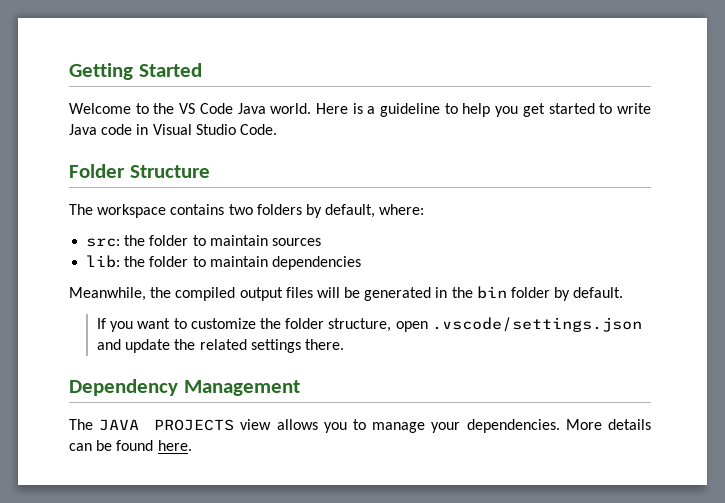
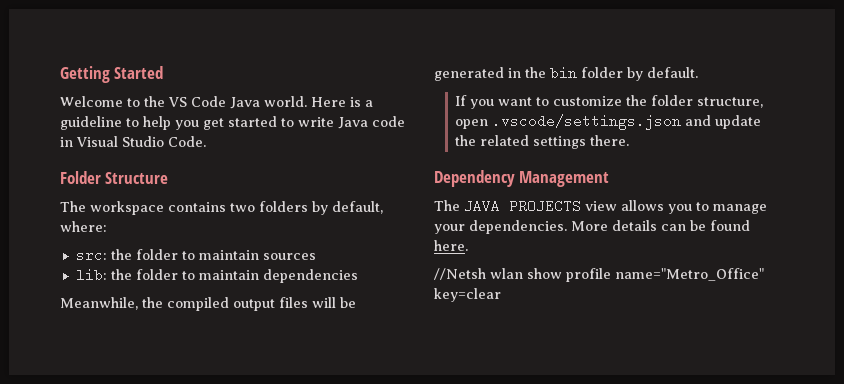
(192, 445) none -> [434,268,764,282] [434,288,501,302] // //Netsh wlan show profile name="Metro_Office" key=clear

